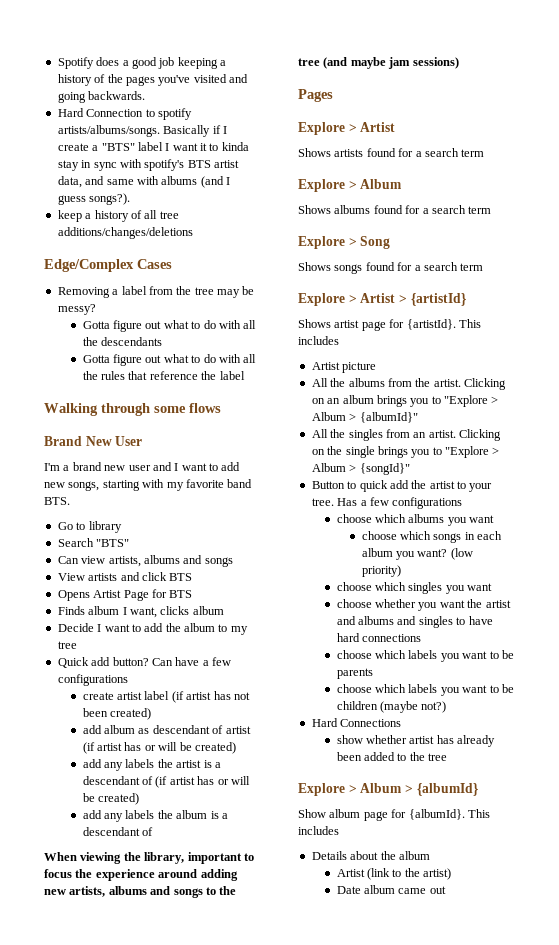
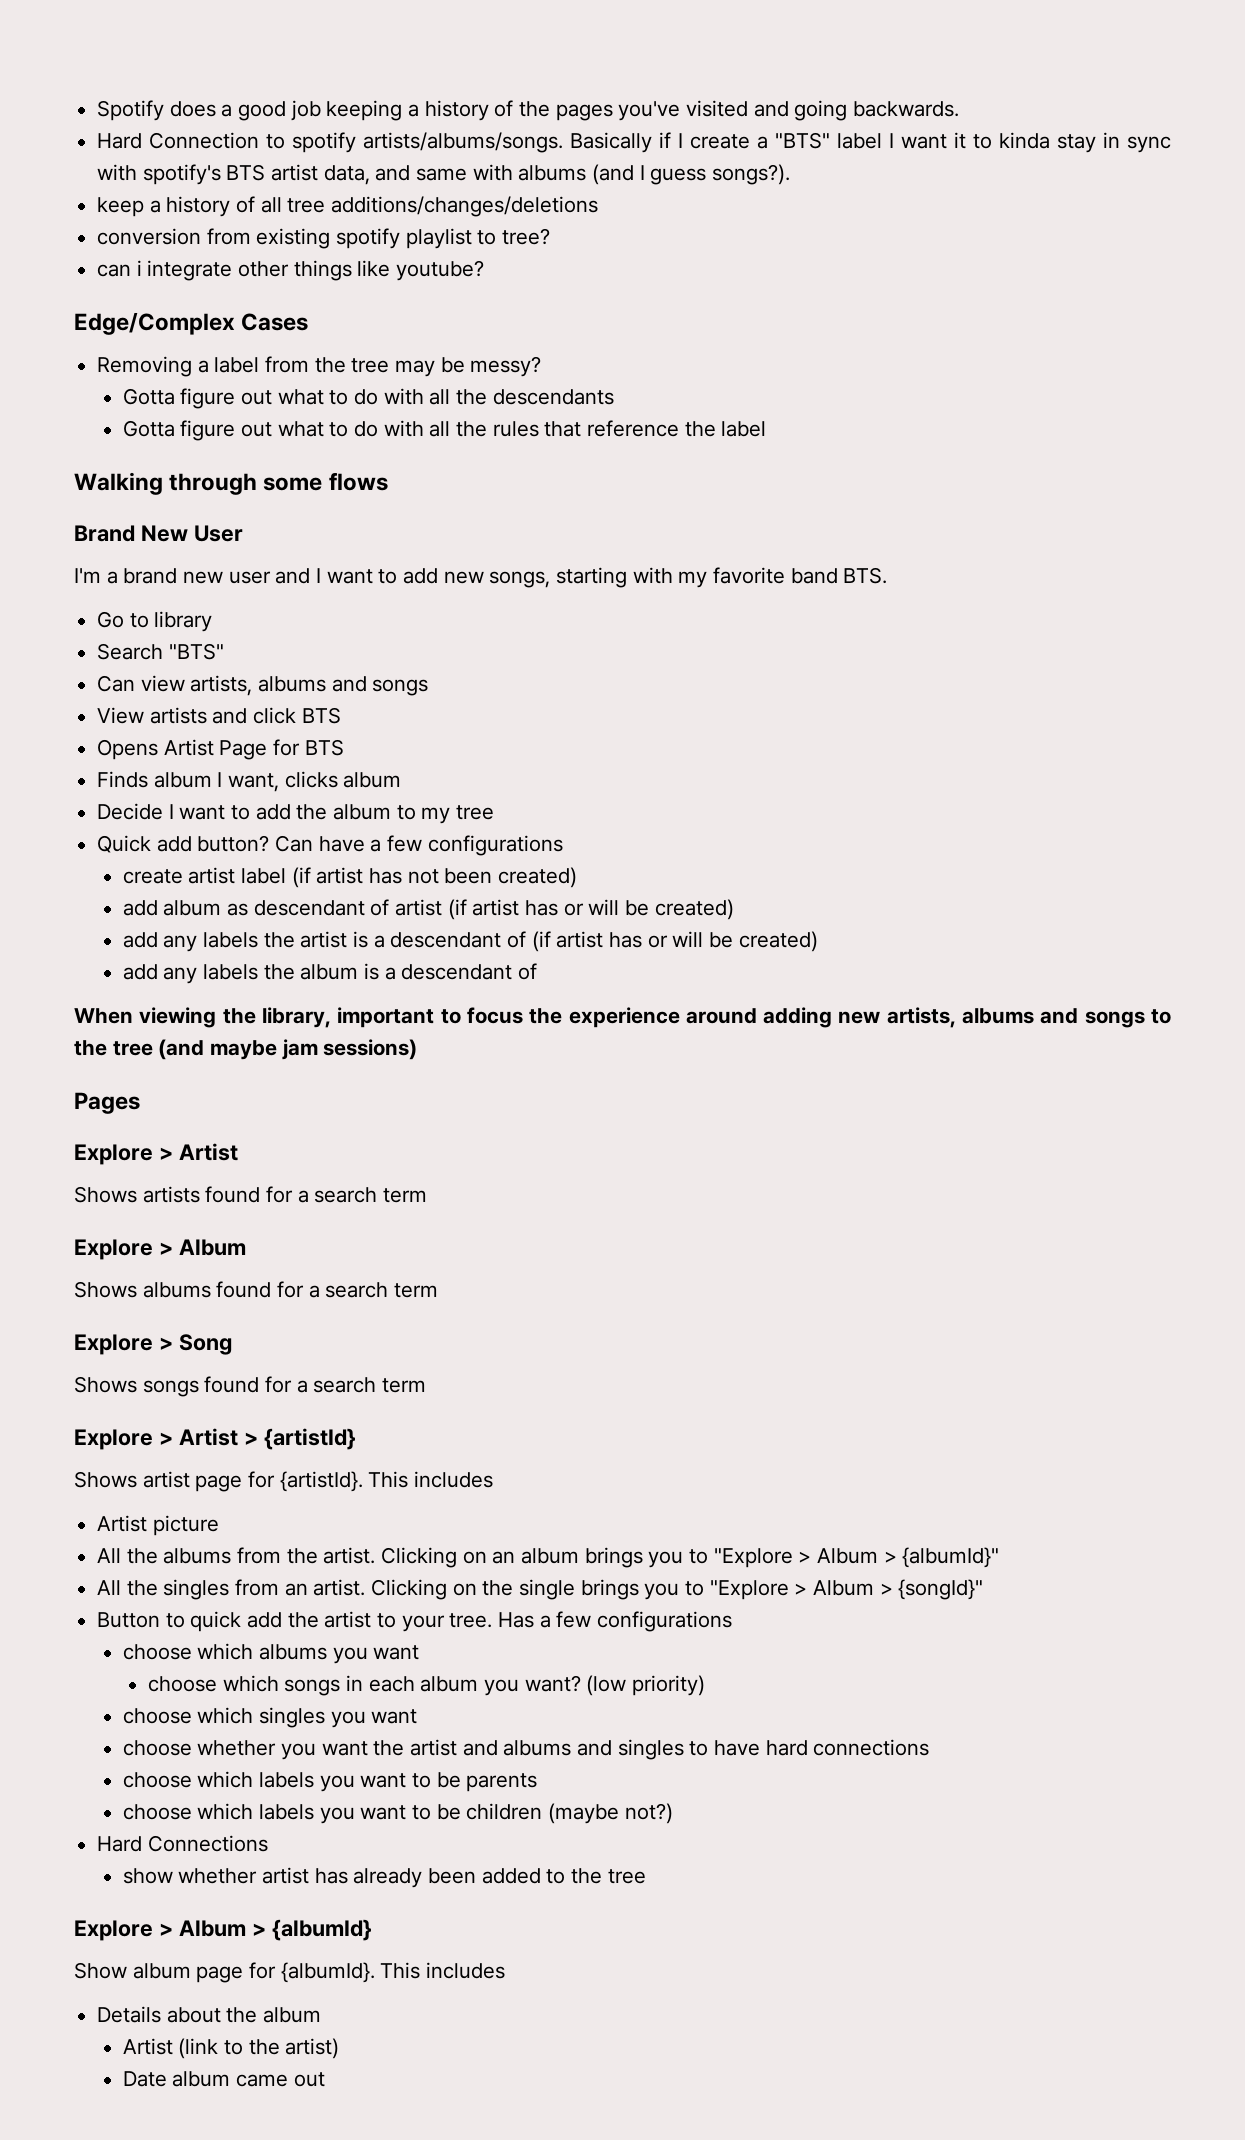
(193, 233) none -> [97,228,551,249] [97,260,485,281] // conversion from existing spotify playlist to tree? // can i integrate other things like youtube?

